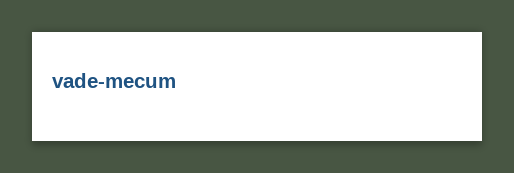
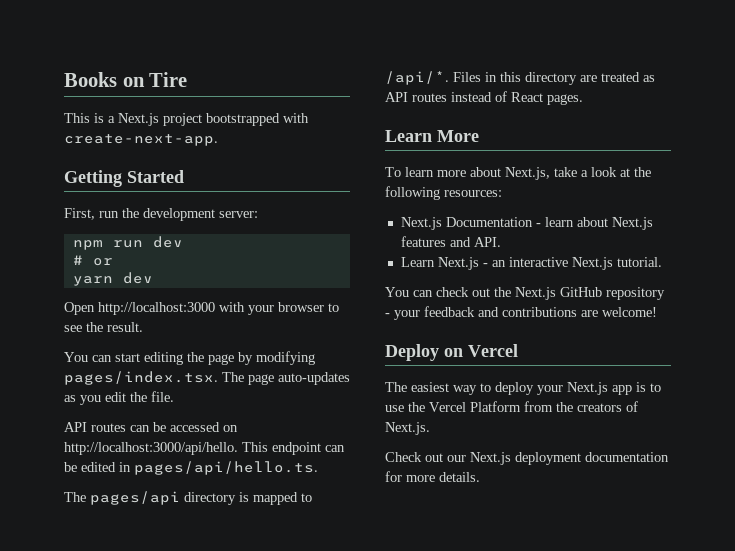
[52,73,176,88] vade-mecum -> [64,72,188,87] [64,113,309,126] [64,134,218,146] [64,170,184,187] [64,208,258,221] [72,236,183,250] [72,255,113,266] [72,272,153,286] [64,302,339,315] [64,322,143,332] [64,351,315,365] [64,371,350,385] [64,391,174,405] [64,422,238,432] [64,442,345,455] [64,461,318,475] [64,491,312,505] [385,71,655,85] [385,91,583,105] [385,130,479,142] [385,167,651,180] [385,186,502,200] [400,217,653,230] [400,236,501,247] [400,257,662,270] [385,287,665,300] [385,306,657,320] [385,344,518,361] [385,382,661,395] [385,401,638,412] [385,422,430,435] [385,452,669,465] [385,471,480,482] Books on Tire // This is a Next.js project bootstrapped with create-next-app. // Getting Started // First, run the development server: // npm run dev // # or // yarn dev // Open http://localhost:3000 with your browser to see the result. // You can start editing the page by modifying pages/index.tsx. The page auto-updates as you edit the file. // API routes can be accessed on http://localhost:3000/api/hello. This endpoint can be edited in pages/api/hello.ts. // The pages/api directory is mapped to /api/*. Files in this directory are treated as API routes instead of React pages. // Learn More // To learn more about Next.js, take a look at the following resources: // Next.js Documentation - learn about Next.js features and API. // Learn Next.js - an interactive Next.js tutorial. // You can check out the Next.js GitHub repository - your feedback and contributions are welcome! // Deploy on Vercel // The easiest way to deploy your Next.js app is to use the Vercel Platform from the creators of Next.js. // Check out our Next.js deployment documentation for more details.

